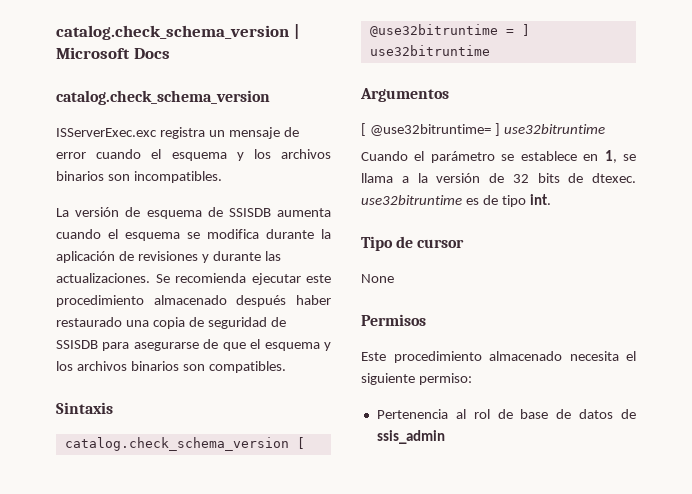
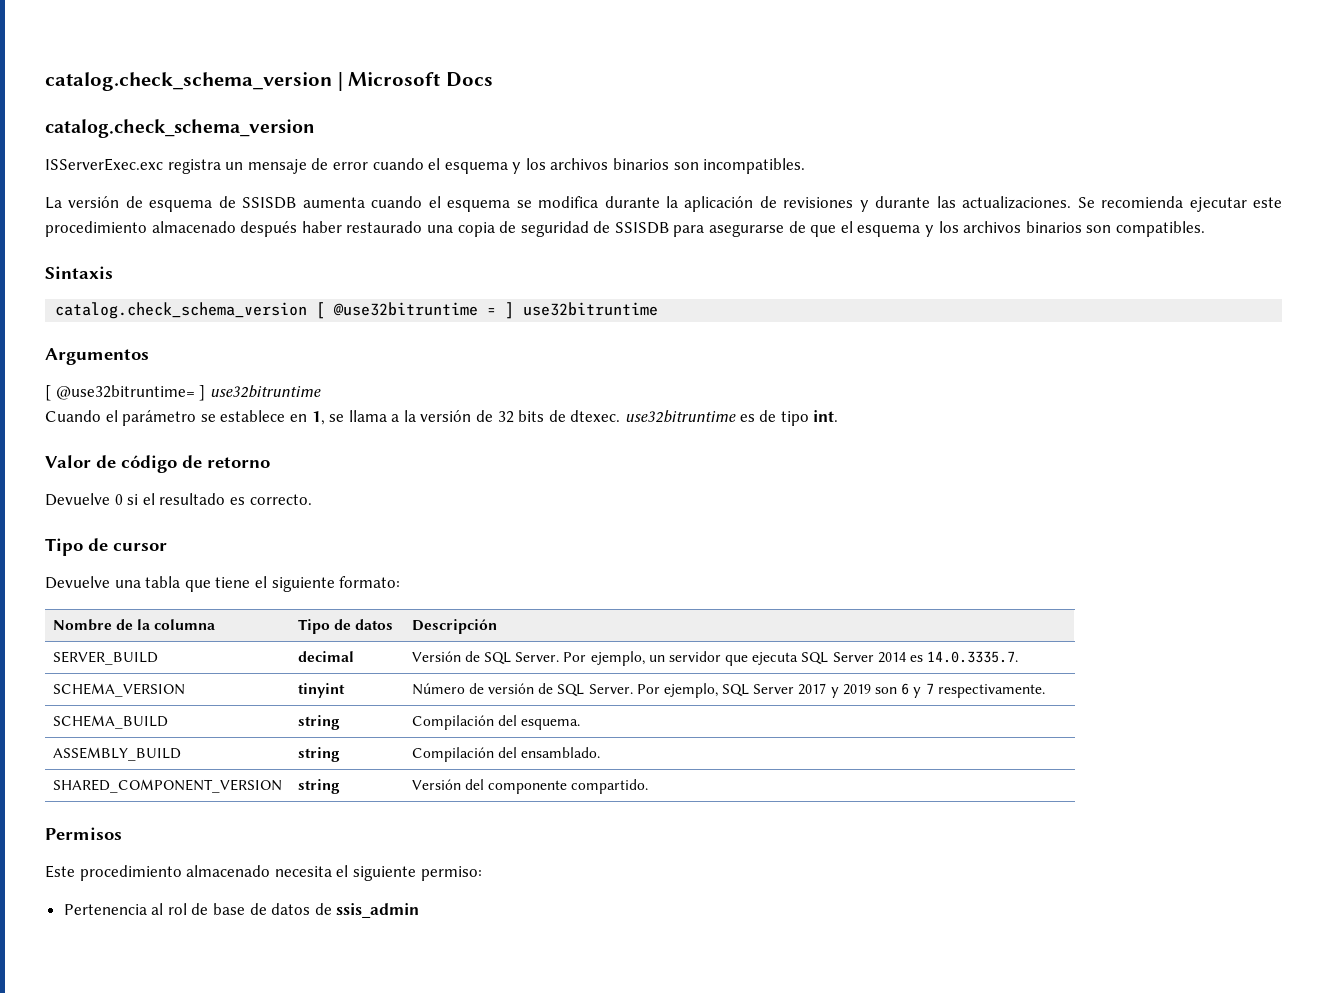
[361,236,465,251] [361,274,394,283] Tipo de cursor // None -> [45,455,270,473] [45,493,312,506] [45,538,167,556] [45,576,401,592] [52,619,216,631] [297,619,393,634] [411,619,497,634] [52,651,158,665] [297,651,354,662] [411,651,1019,666] [52,683,185,697] [297,683,345,698] [411,683,1045,698] [52,715,168,729] [297,715,340,730] [411,715,580,730] [52,747,181,761] [297,747,340,762] [411,747,600,762] [52,779,282,793] [297,779,340,794] [411,779,649,794] Valor de código de retorno // Devuelve 0 si el resultado es correcto. // Tipo de cursor // Devuelve una tabla que tiene el siguiente formato: // Nombre de la columna | Tipo de datos | Descripción // SERVER_BUILD | decimal | Versión de SQL Server. Por ejemplo, un servidor que ejecuta SQL Server 2014 es 14.0.3335.7. // SCHEMA_VERSION | tinyint | Número de versión de SQL Server. Por ejemplo, SQL Server 2017 y 2019 son 6 y 7 respectivamente. // SCHEMA_BUILD | string | Compilación del esquema. // ASSEMBLY_BUILD | string | Compilación del ensamblado. // SHARED_COMPONENT_VERSION | string | Versión del componente compartido.

